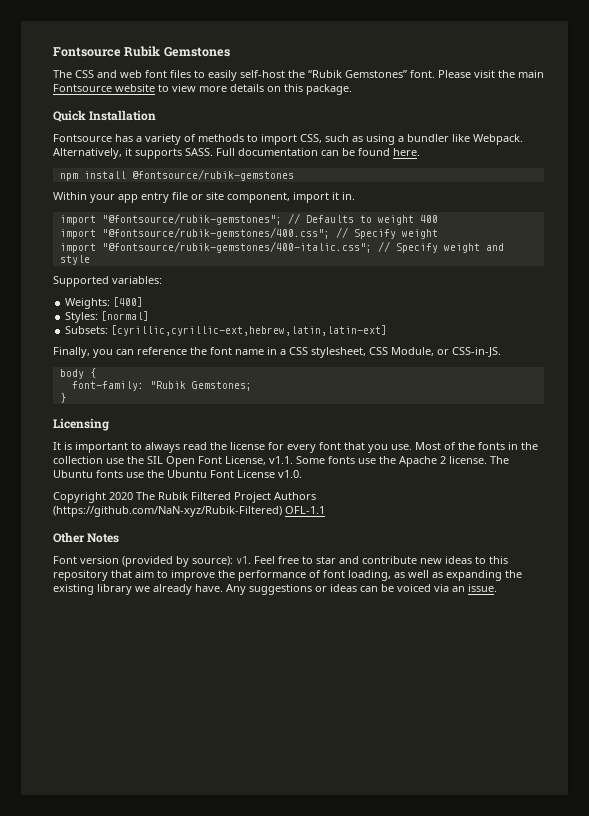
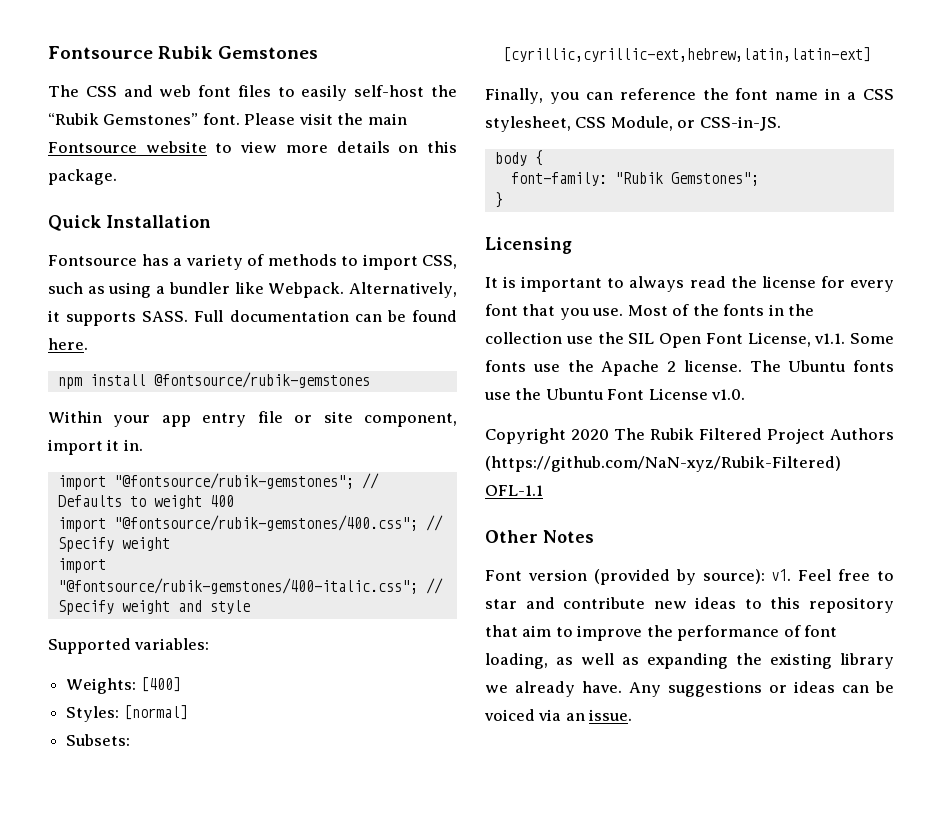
[191,381,252,391] Gemstones; -> [670,172,759,186] Gemstones";

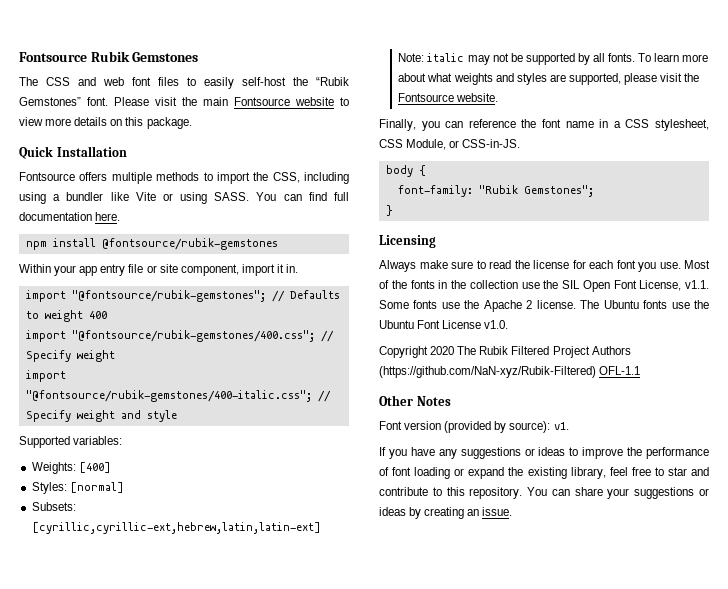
[141,254,457,270] [48,282,457,298] [48,310,458,326] has a variety of methods to import CSS, such as using a bundler like Webpack. Alternatively, it supports SASS. Full documentation can be found -> [79,172,349,184] [19,192,350,204] [19,212,92,221] offers multiple methods to import the CSS, including using a bundler like Vite or using SASS. You can find full documentation
(872, 54) none -> [398,53,709,65] [398,73,700,85] [398,93,499,102] // Note: italic may not be supported by all fonts. To learn more about what weights and styles are supported, please visit the Fontsource website.
[485,276,685,292] It is important to always -> [379,260,486,272] Always make sure to
[850,280,894,292] [485,304,556,316] every font that -> [589,260,636,269] each font
[798,569,894,581] [485,597,894,613] [485,625,552,637] Feel free to star and contribute new ideas to this repository that aim -> [379,447,566,459] // If you have any suggestions or ideas
[485,653,894,669] [485,681,894,697] [484,709,562,721] loading, as well as expanding the existing library we already have. Any suggestions or ideas can be voiced via -> [414,467,709,479] [379,487,709,499] [379,507,465,519] loading or expand the existing library, feel free to star and contribute to this repository. You can share your suggestions or ideas by creating

